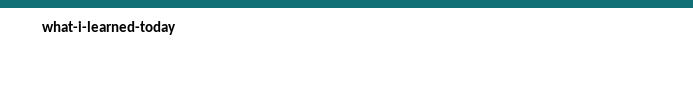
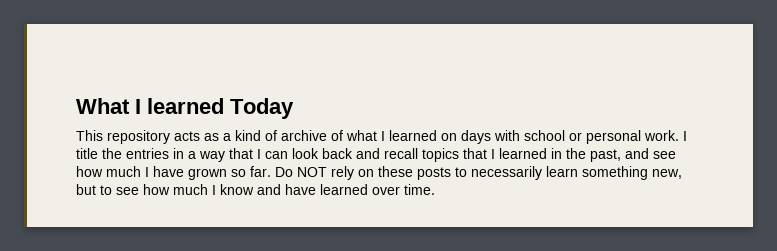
[42,21,176,35] what-i-learned-today -> [76,98,294,119] [76,130,687,144] [76,148,676,162] [76,166,682,180] [76,184,435,195] What I learned Today // This repository acts as a kind of archive of what I learned on days with school or personal work. I title the entries in a way that I can look back and recall topics that I learned in the past, and see how much I have grown so far. Do NOT rely on these posts to necessarily learn something new, but to see how much I know and have learned over time.

